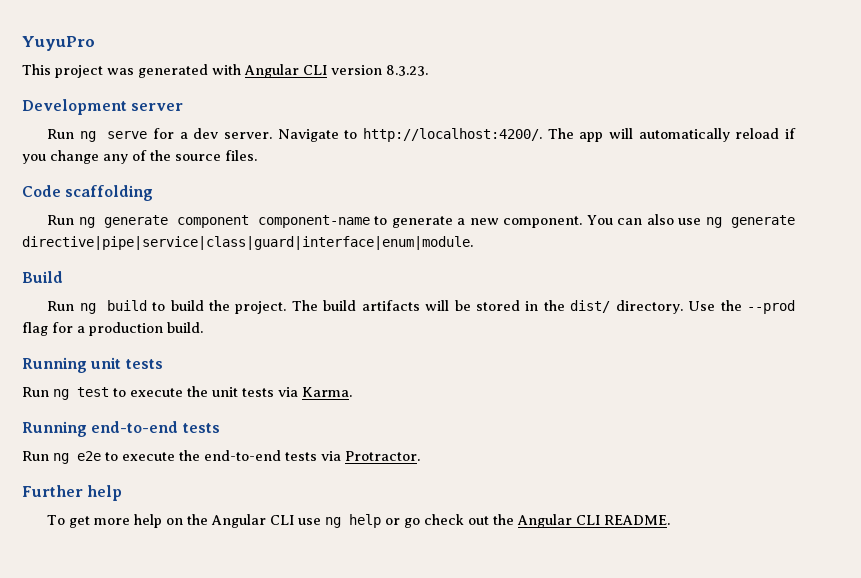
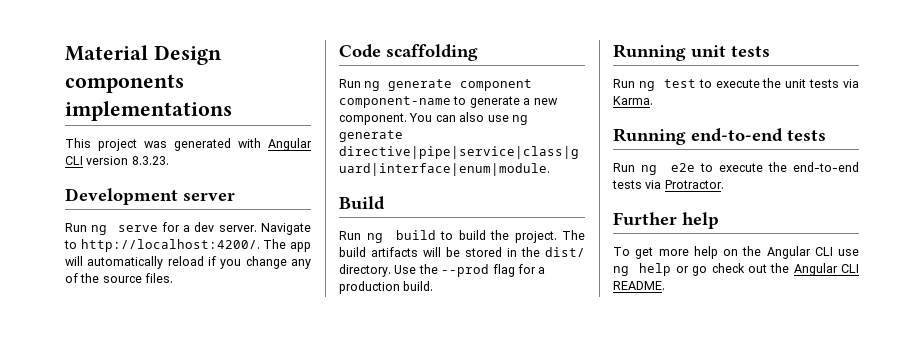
[22,36,95,51] YuyuPro -> [65,45,222,65] [65,74,184,93] [65,101,232,121] Material Design components implementations

